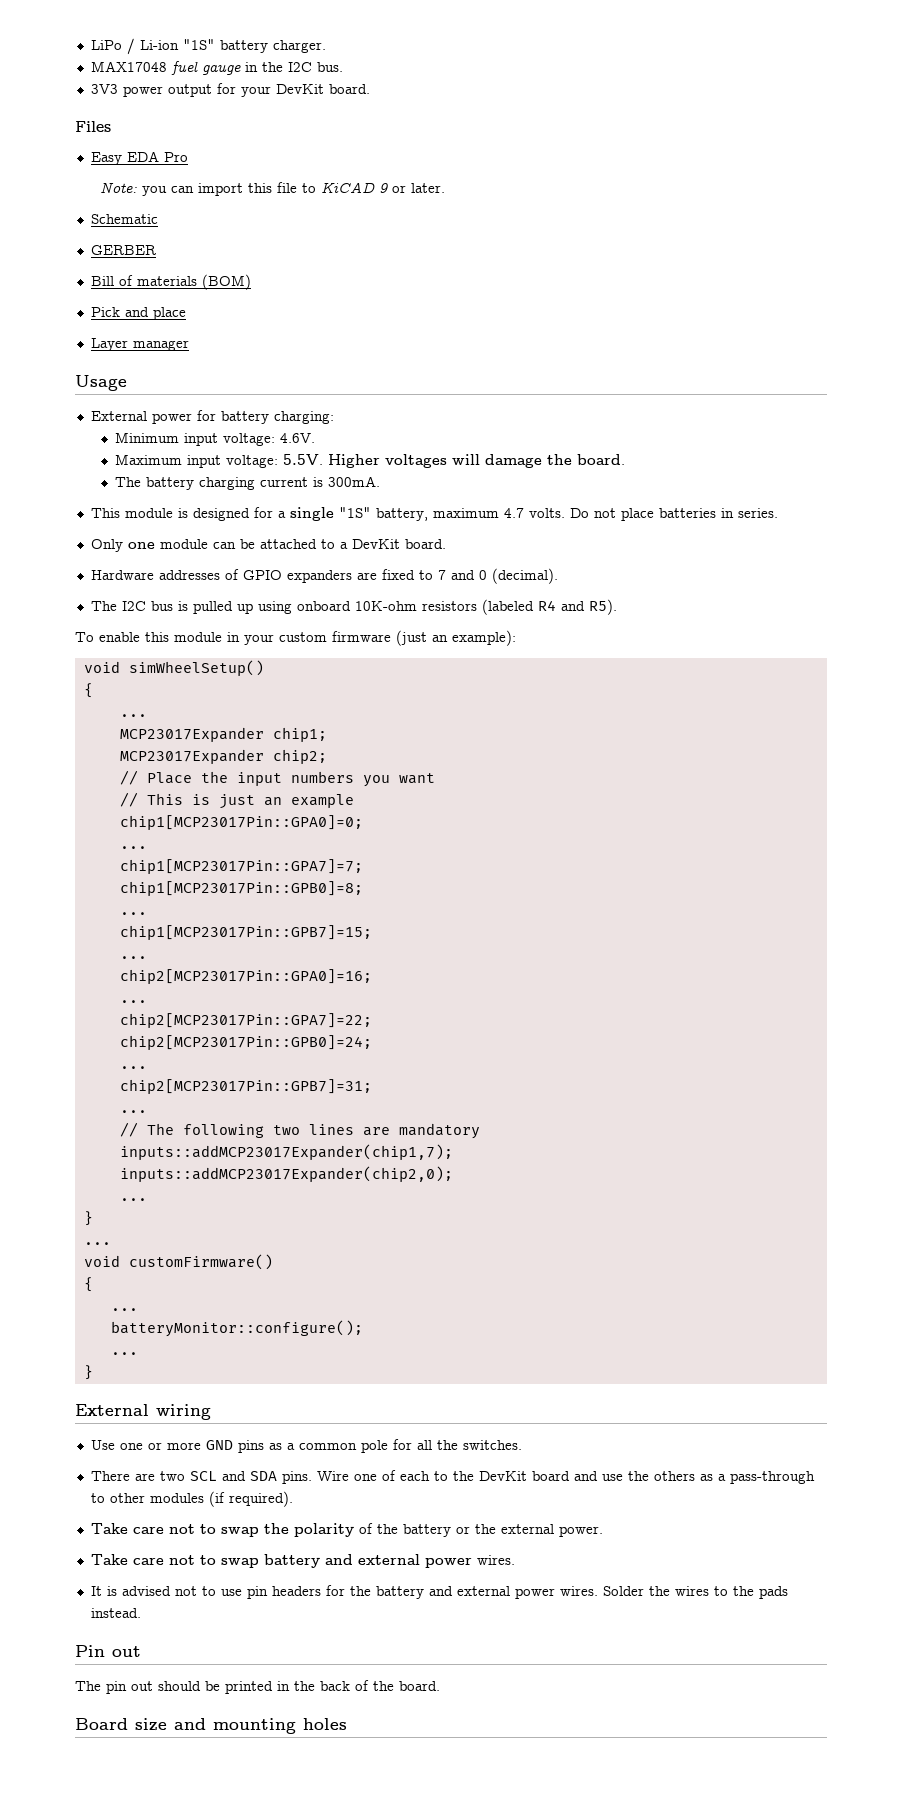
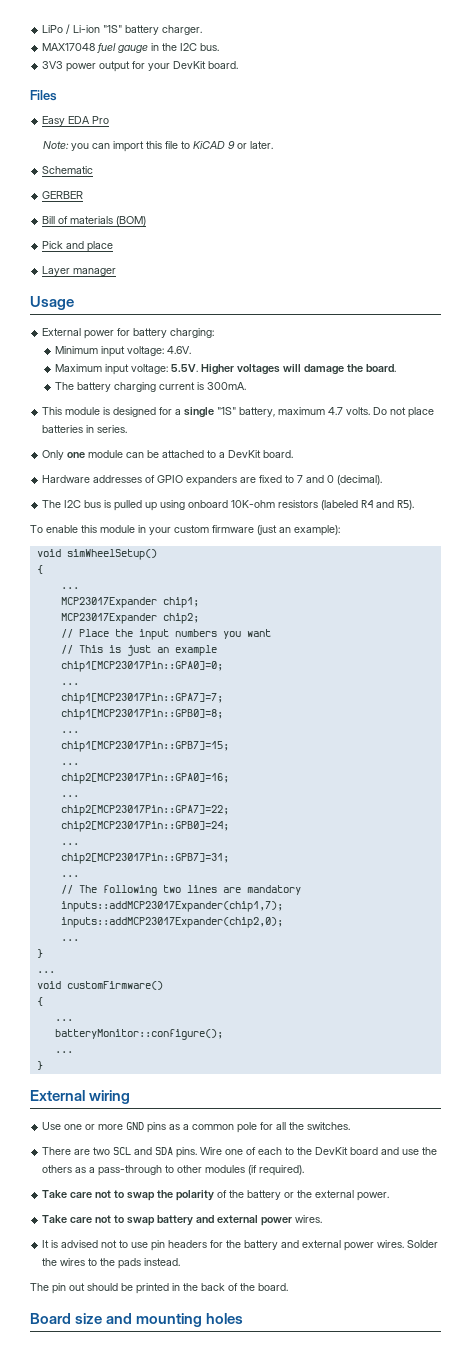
[75,1645,141,1657] // Pin out -> (181, 1262) none

